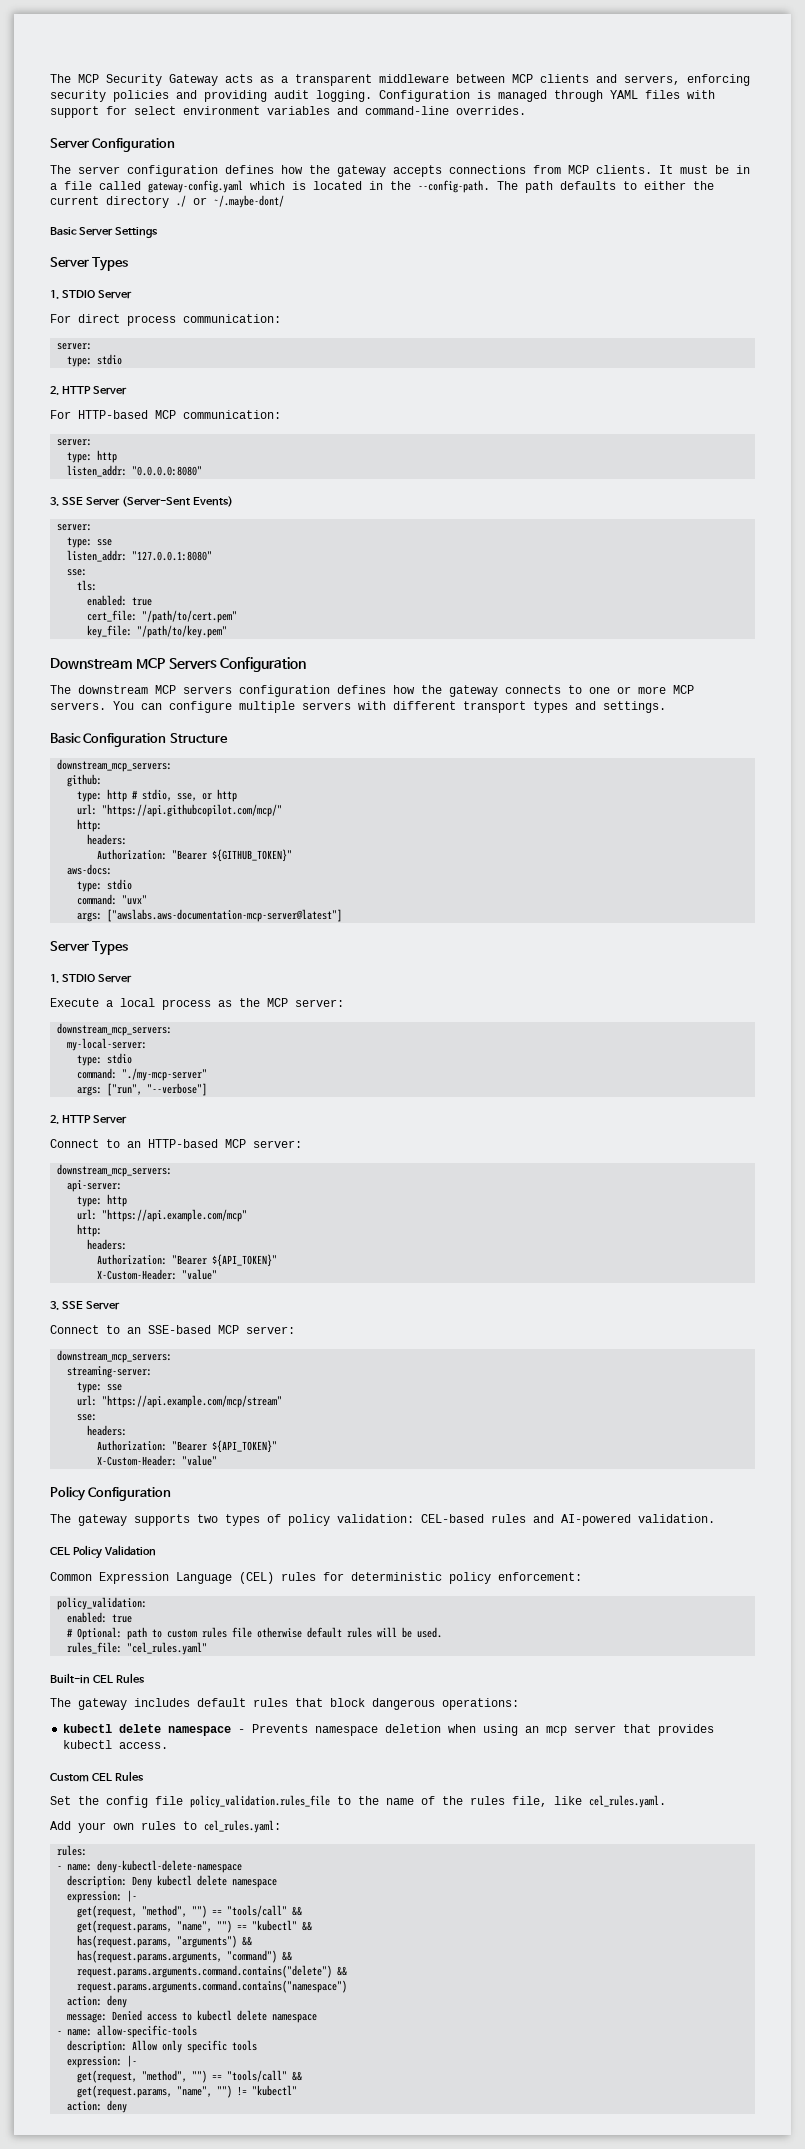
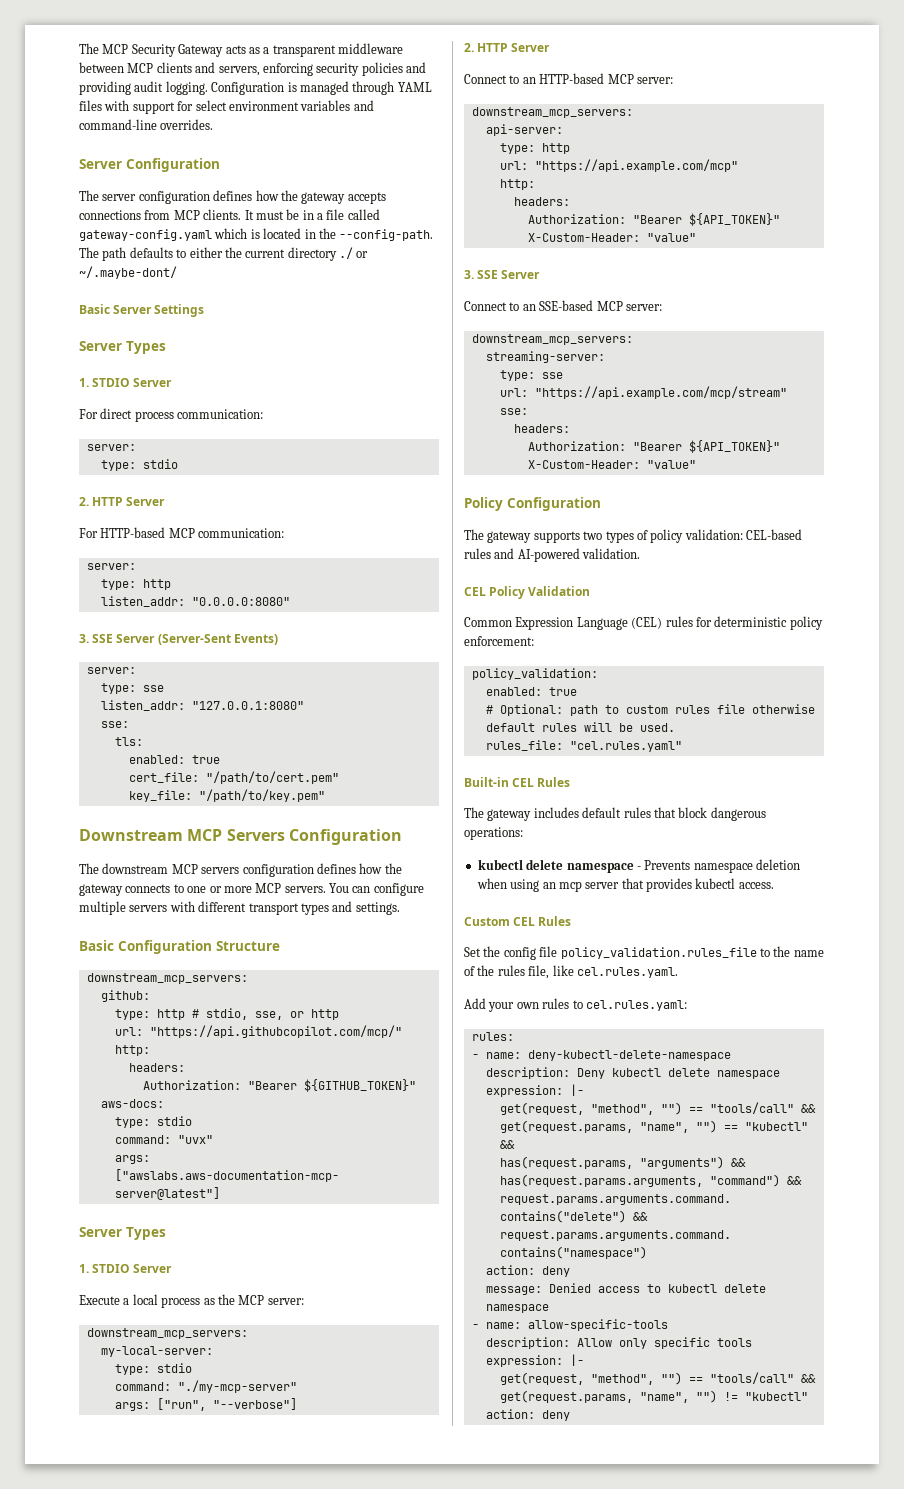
[127,1642,208,1655] "cel_rules.yaml" -> [569,741,682,752] "cel.rules.yaml"
[589,1795,666,1808] cel_rules.yaml. -> [576,967,678,978] cel.rules.yaml.
[204,1820,281,1833] cel_rules.yaml: -> [585,1000,687,1011] cel.rules.yaml:

